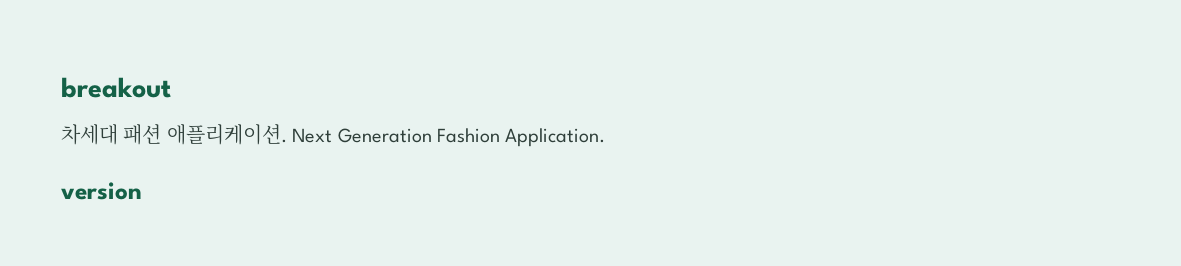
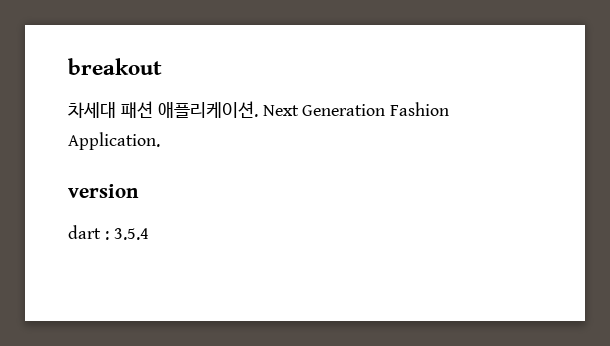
(142, 191) none -> [68,225,149,240] // dart : 3.5.4

